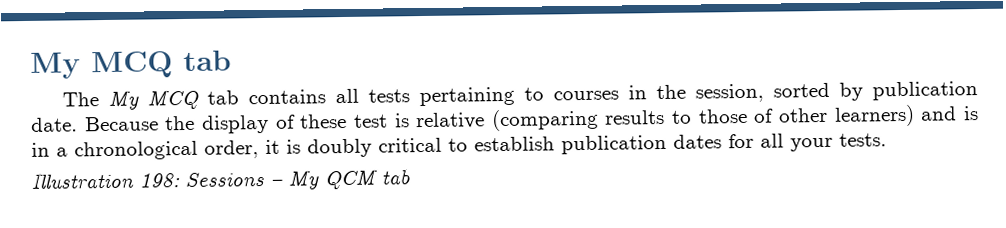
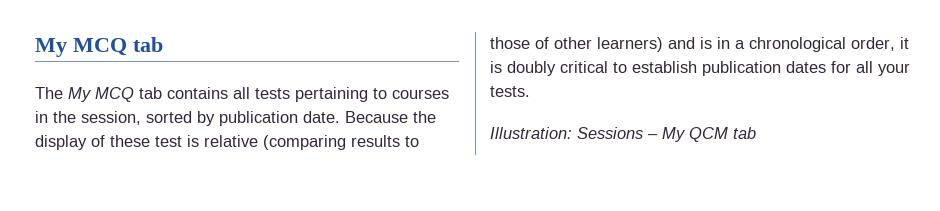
[31,171,180,189] Illustration 198: -> [490,127,572,139] Illustration:

